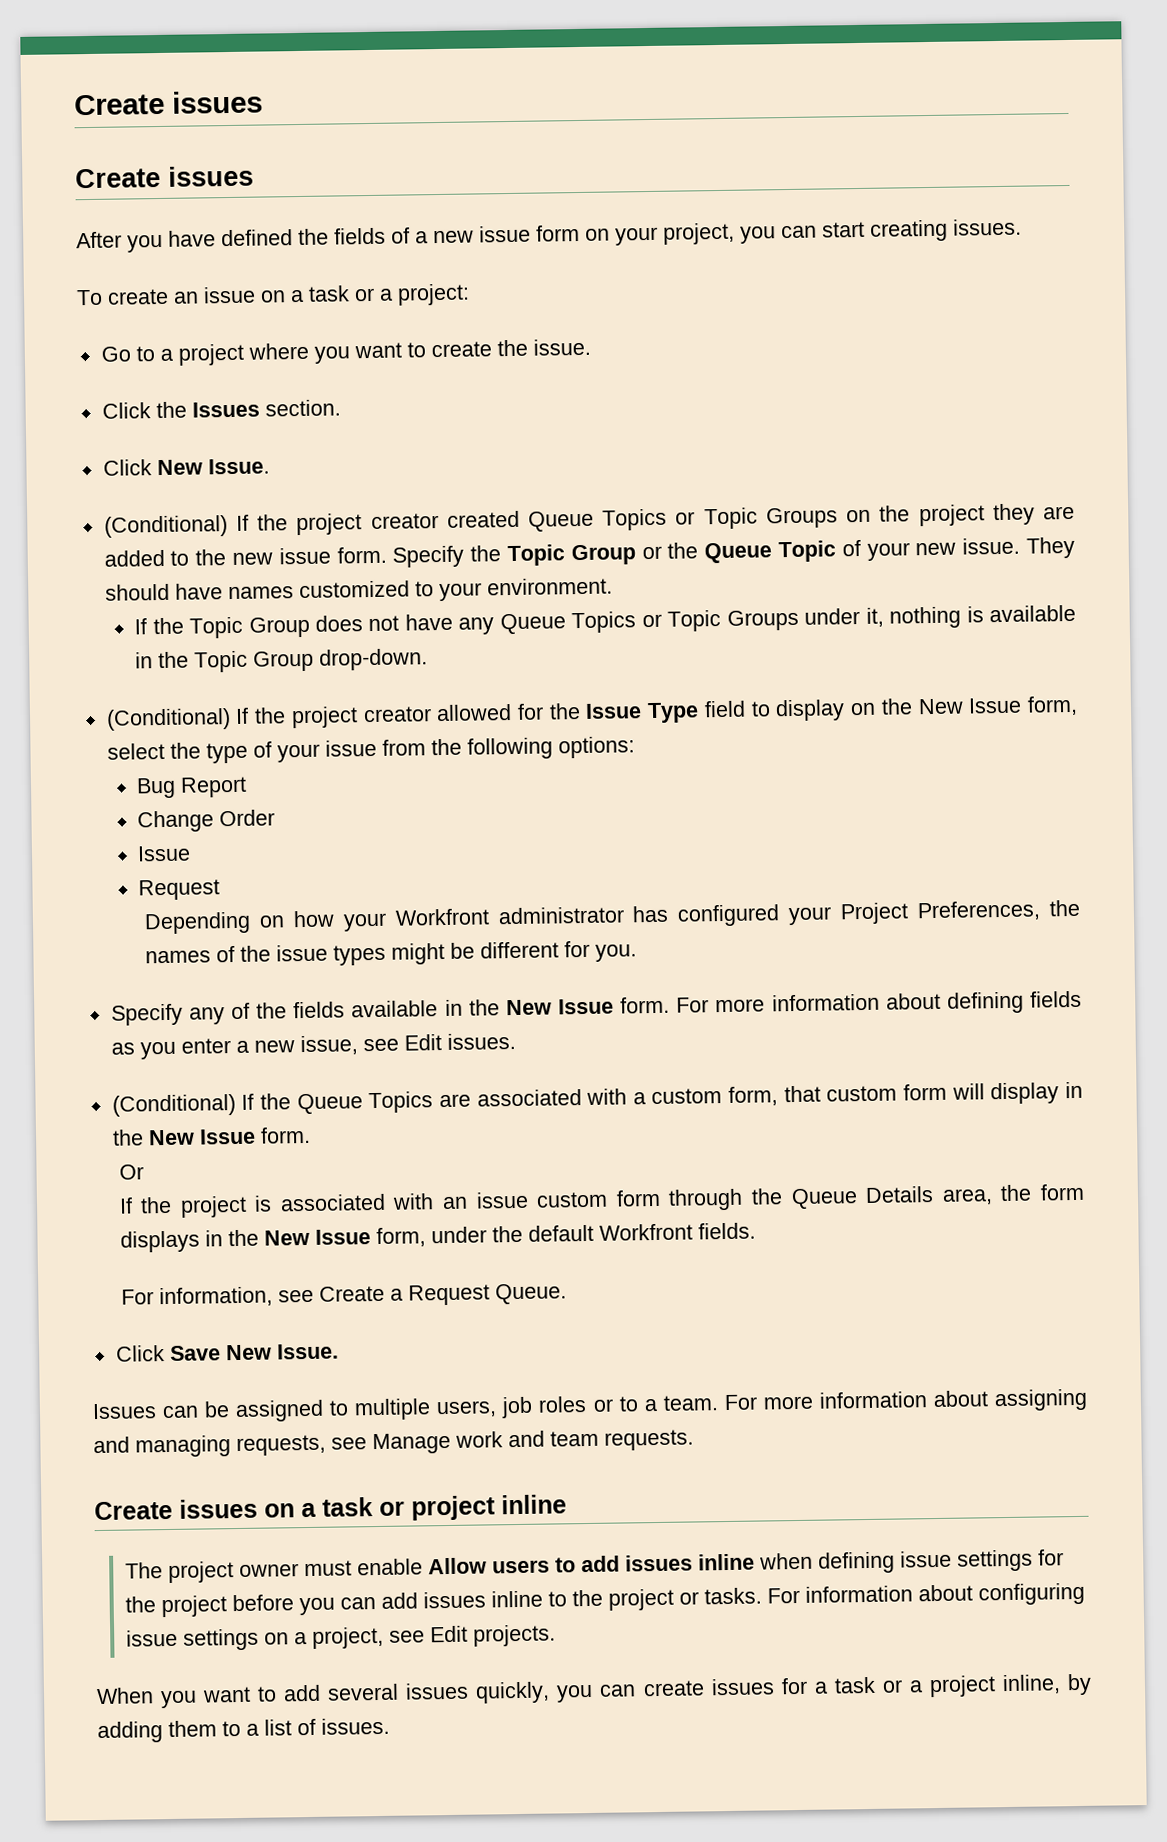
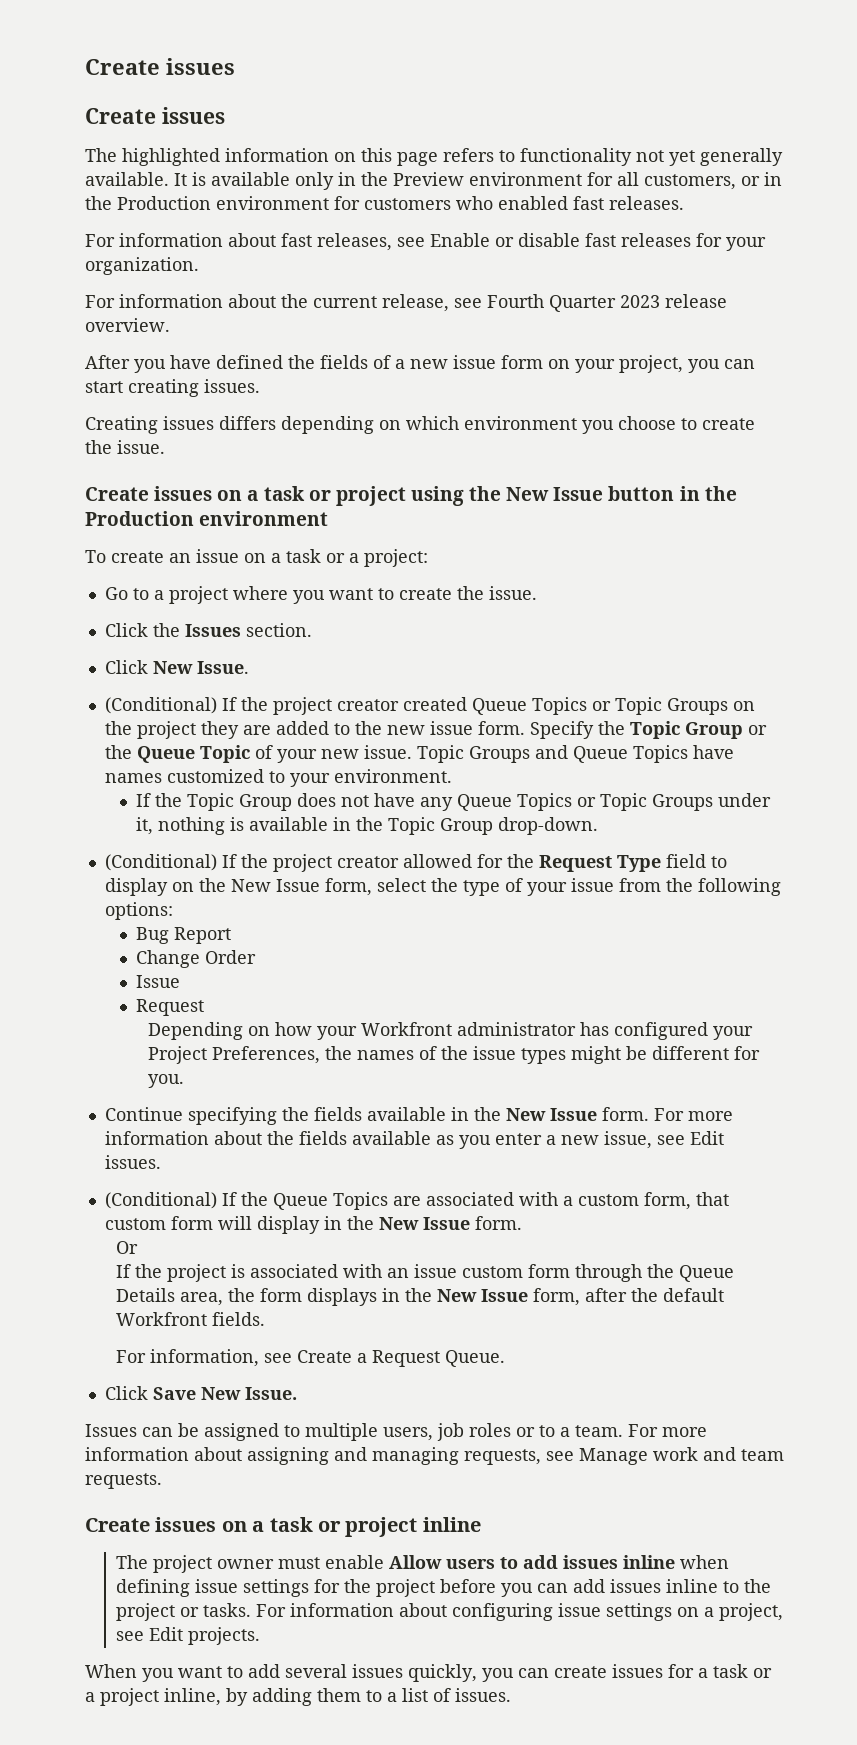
(254, 176) none -> [85,148,783,166] [85,172,782,190] [85,196,684,210] [85,233,766,251] [85,257,199,275] [85,294,727,312] [85,318,170,332] // The highlighted information on this page refers to functionality not yet generally available. It is available only in the Preview environment for all customers, or in the Production environment for customers who enabled fast releases. // For information about fast releases, see Enable or disable fast releases for your organization. // For information about the current release, see Fourth Quarter 2023 release overview.
(1022, 227) none -> [85,416,755,434] [85,440,165,454] [85,486,737,506] [85,511,329,526] // Creating issues differs depending on which environment you choose to create the issue. // Create issues on a task or project using the New Issue button in the Production environment
[1026,536,1075,559] [104,583,170,601] They should -> [416,745,688,763] Topic Groups and Queue Topics
[585,703,643,719] Issue -> [538,855,612,872] Request
[110,1002,250,1026] Specify any of -> [104,1107,277,1125] Continue specifying
[946,990,1083,1014] defining fields -> [266,1131,431,1145] the fields available
[430,1226,487,1244] under -> [585,1288,628,1302] after

